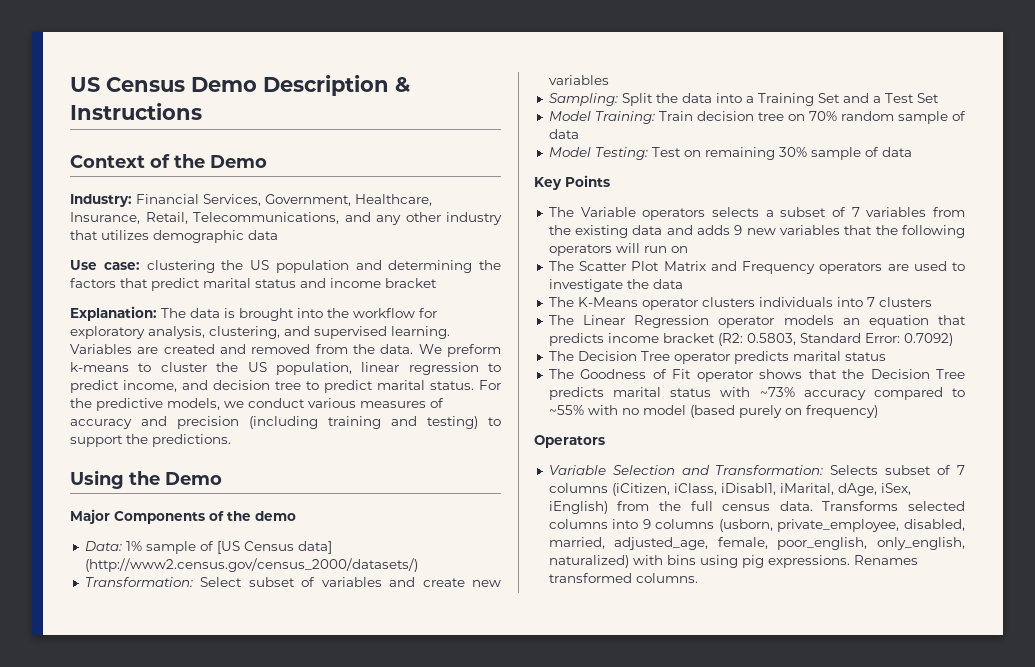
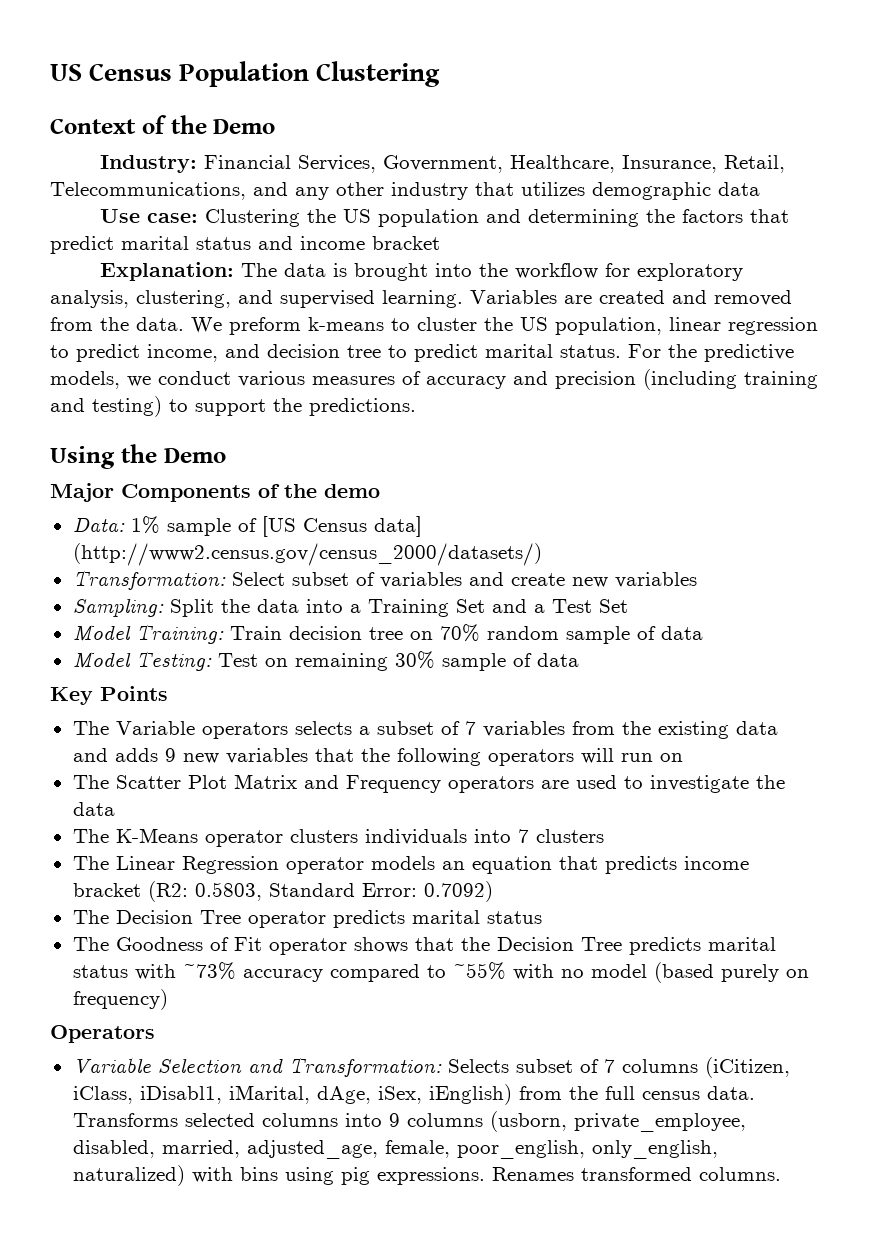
[191,75,410,96] [70,103,202,120] Demo Description & Instructions -> [179,61,441,87] Population Clustering
[146,260,215,273] clustering -> [204,209,300,227] Clustering

